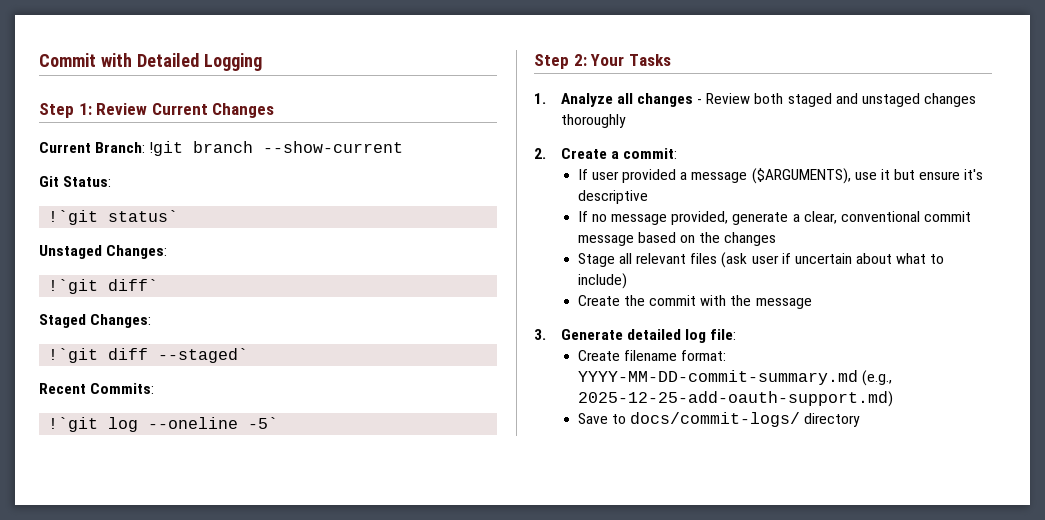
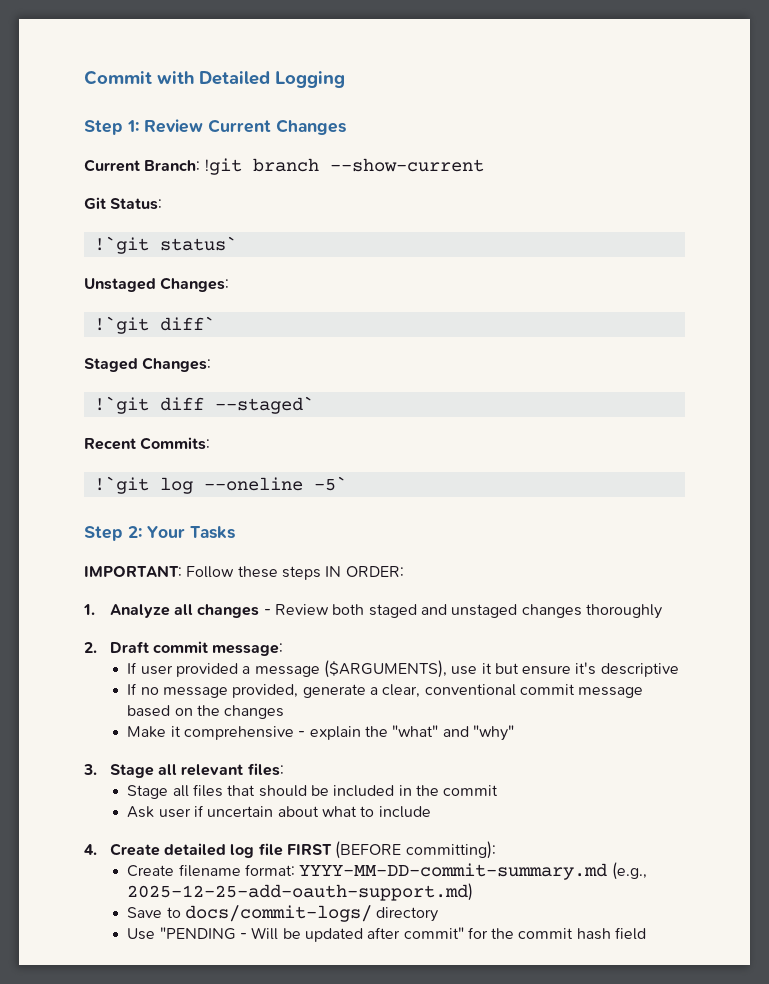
(671, 60) none -> [84,565,404,580] // IMPORTANT: Follow these steps IN ORDER:
[560,148,677,159] Create a commit: -> [109,641,284,656] Draft commit message:
[577,252,748,268] Stage all relevant files (ask -> [127,725,514,741] [83,763,284,778] [127,784,499,799] [127,806,155,818] Make it comprehensive - explain the "what" and "why" // 3. Stage all relevant files: // Stage all files that should be included in the commit // Ask
[577,273,627,289] [577,295,812,309] [534,329,737,343] include) // Create the commit with the message // 3. Generate detailed log file: -> [378,806,431,818] [84,841,496,859] include // 4. Create detailed log file FIRST (BEFORE committing):
(861, 420) none -> [127,927,647,942] // Use "PENDING - Will be updated after commit" for the commit hash field

